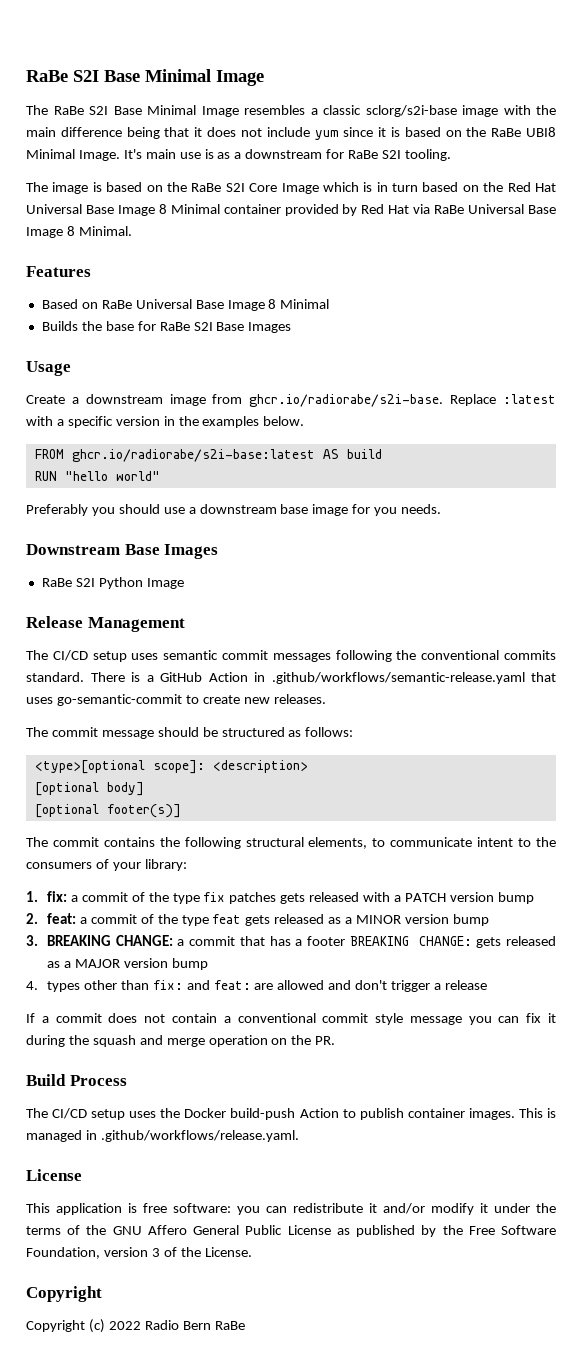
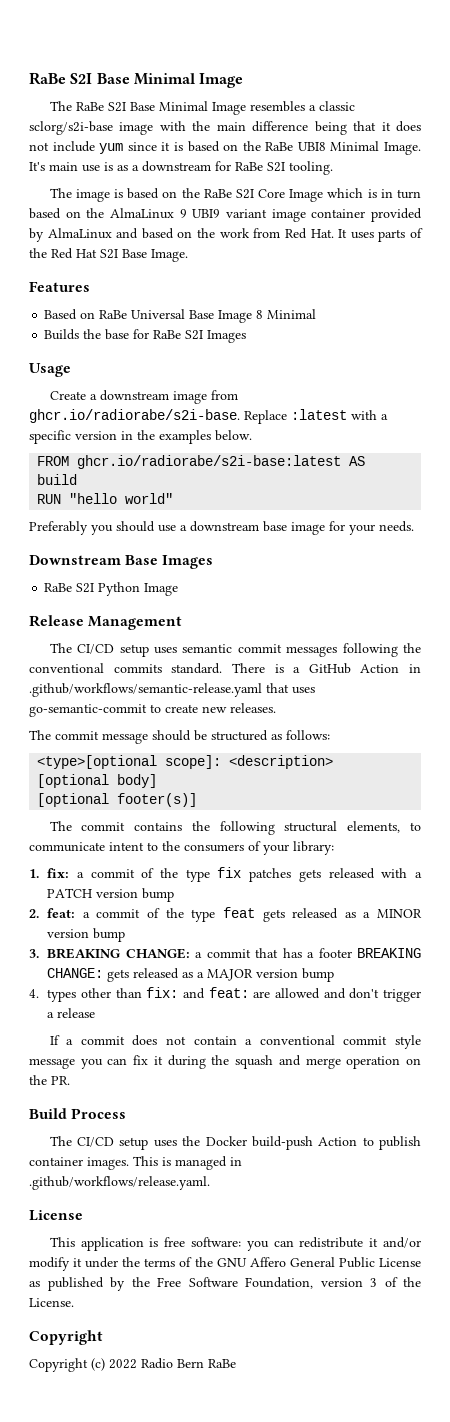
[507,182,557,192] [26,204,556,216] [26,226,132,238] Red Hat Universal Base Image 8 Minimal container provided by Red Hat via RaBe Universal Base Image 8 Minimal. -> [110,208,422,222] [29,228,424,242] [29,248,188,262] AlmaLinux 9 UBI9 variant image container provided by AlmaLinux and based on the work from Red Hat. It uses parts of the Red Hat S2I Base Image.
[216,322,245,331] Base -> (204, 335) none
[374,507,398,516] you -> [349,524,375,535] your

